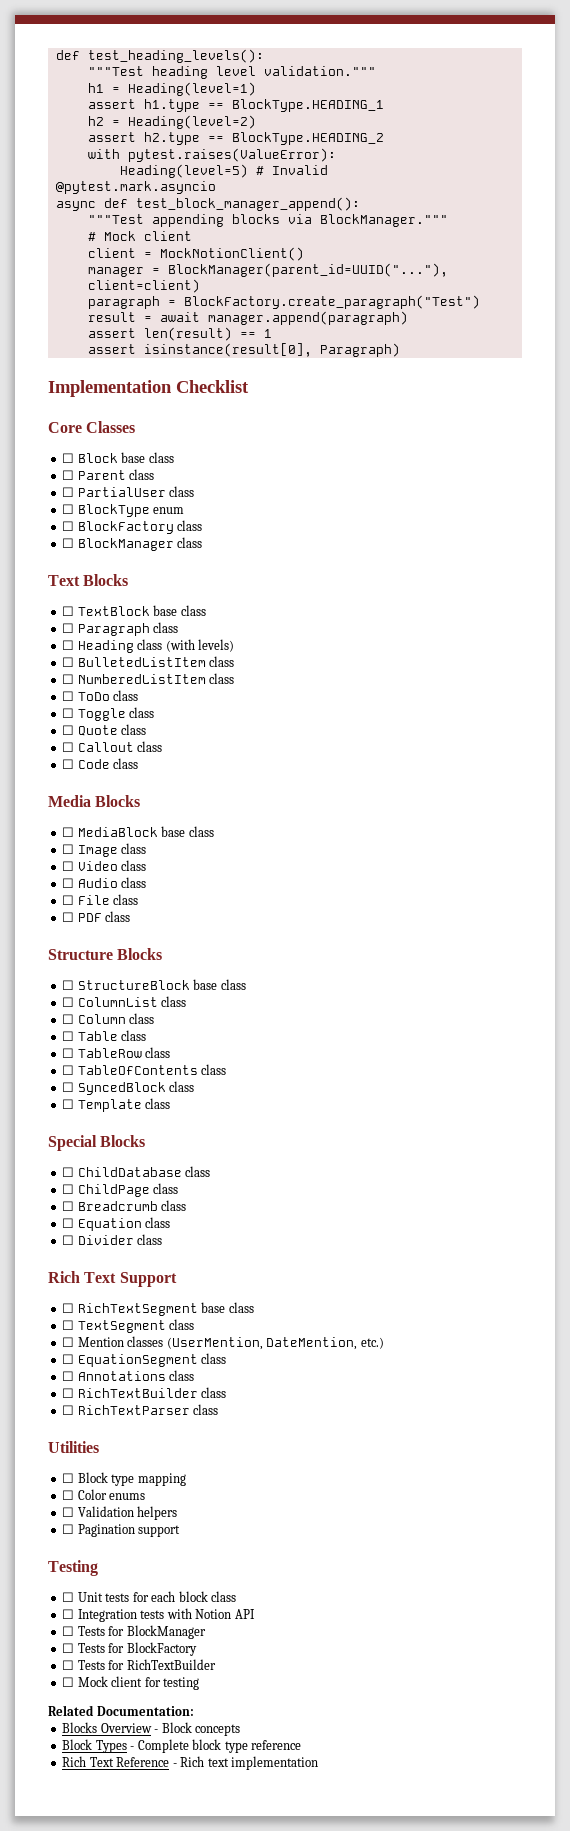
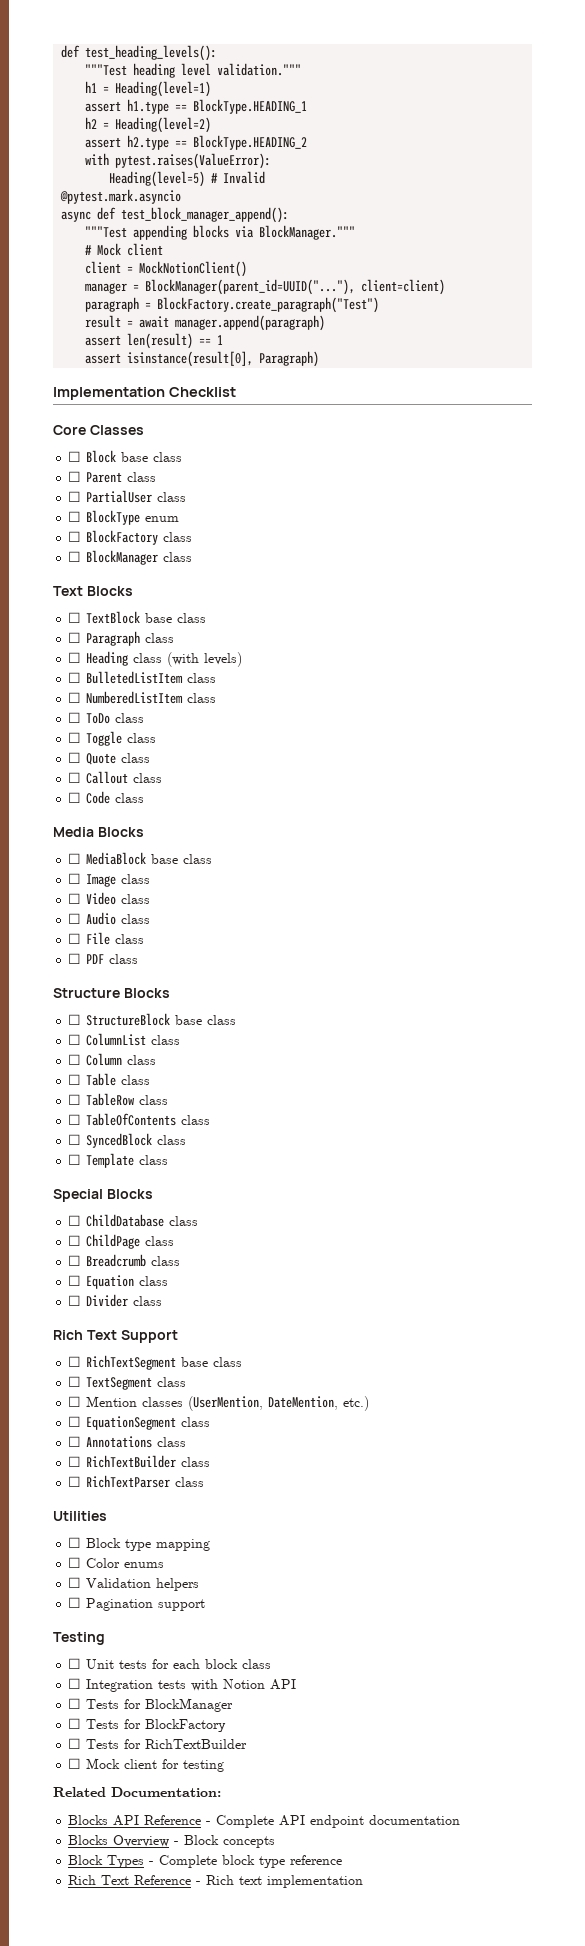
(194, 1711) none -> [68,1815,461,1828] // Blocks API Reference - Complete API endpoint documentation

